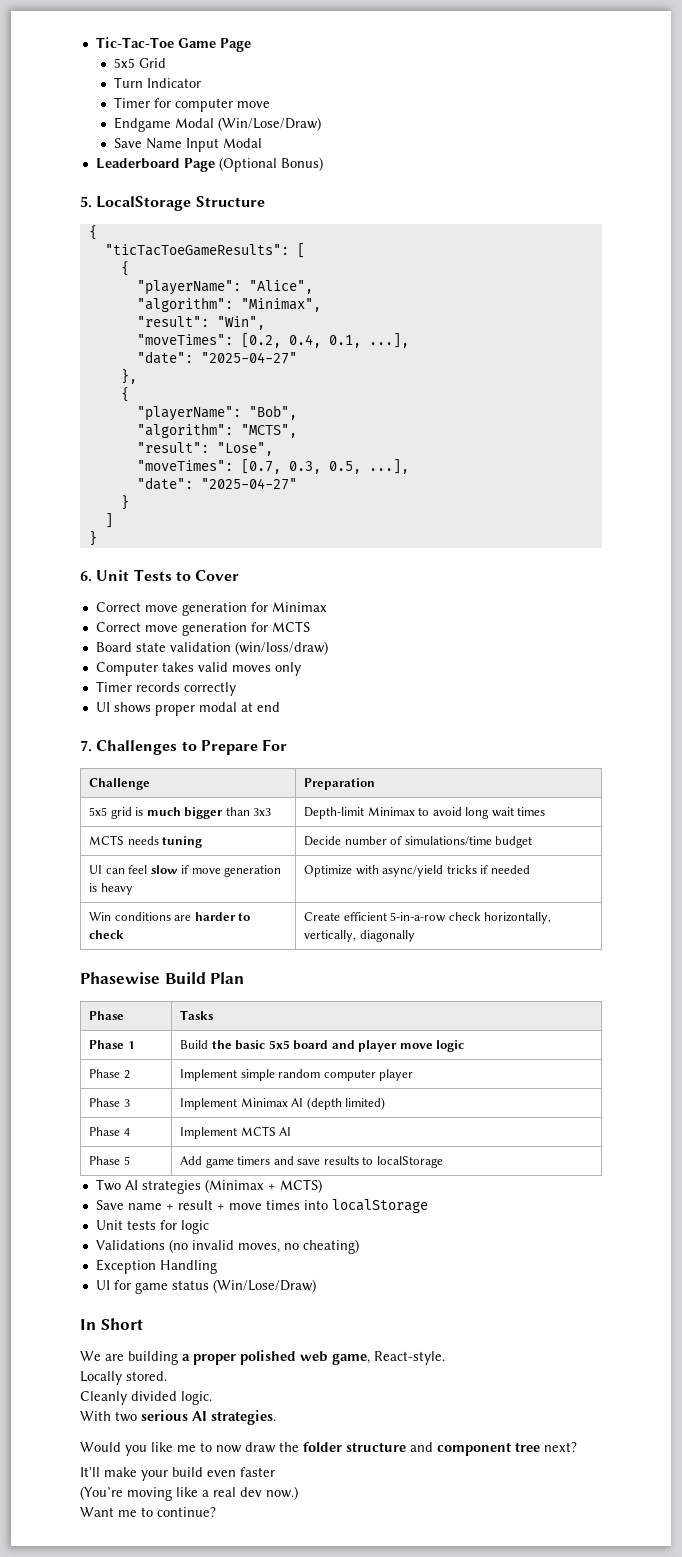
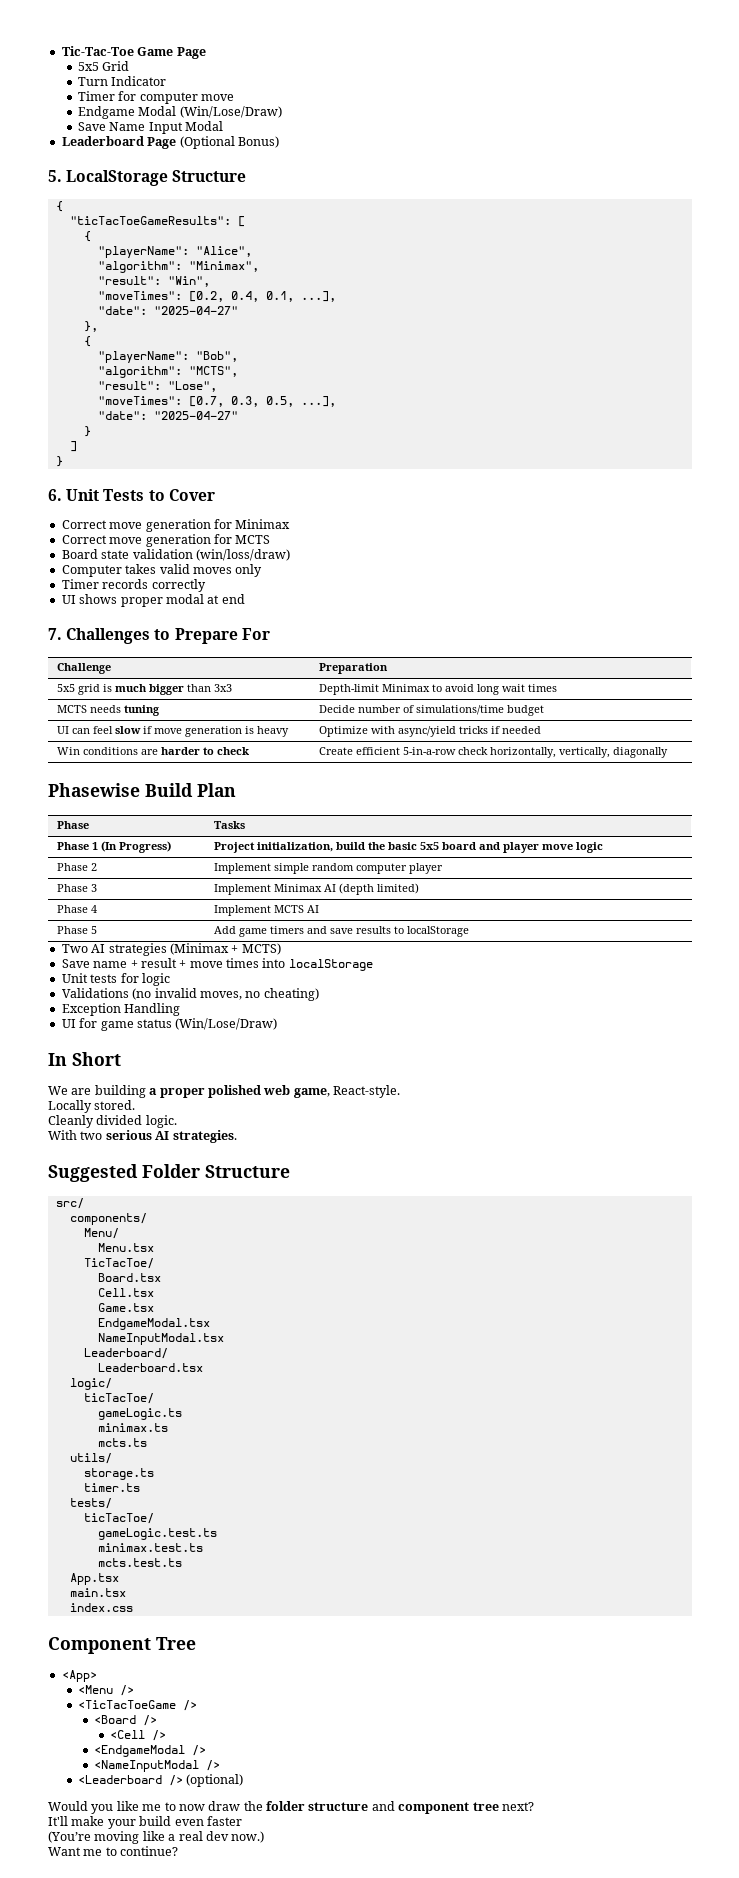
[180,1040,209,1049] | Build -> [100,841,171,853] [213,842,365,853] (In Progress) | Project initialization, build
(276, 1417) none -> [48,1164,290,1182] [55,1198,84,1209] [69,1213,147,1225] [83,1228,119,1239] [97,1243,154,1252] [83,1258,154,1269] [97,1273,161,1282] [97,1288,154,1297] [97,1303,154,1312] [97,1318,210,1330] [97,1333,224,1345] [83,1348,168,1359] [97,1363,203,1372] [69,1378,112,1390] [83,1393,154,1404] [97,1408,182,1420] [97,1423,168,1432] [97,1438,147,1447] [69,1453,112,1464] [83,1468,154,1480] [83,1483,140,1492] [69,1498,112,1509] [83,1513,154,1524] [97,1528,217,1540] [97,1543,203,1552] [97,1558,182,1567] [69,1573,119,1585] [69,1588,126,1597] [69,1603,133,1612] [48,1637,196,1654] [61,1670,97,1682] [77,1685,134,1696] [77,1700,197,1711] [94,1715,158,1726] [110,1730,167,1741] [94,1745,207,1757] [94,1760,221,1772] [77,1774,244,1787] // Suggested Folder Structure // src/ // components/ // Menu/ // Menu.tsx // TicTacToe/ // Board.tsx // Cell.tsx // Game.tsx // EndgameModal.tsx // NameInputModal.tsx // Leaderboard/ // Leaderboard.tsx // logic/ // ticTacToe/ // gameLogic.ts // minimax.ts // mcts.ts // utils/ // storage.ts // timer.ts // tests/ // ticTacToe/ // gameLogic.test.ts // minimax.test.ts // mcts.test.ts // App.tsx // main.tsx // index.css // Component Tree // <App> // <Menu /> // <TicTacToeGame /> // <Board /> // <Cell /> // <EndgameModal /> // <NameInputModal /> // <Leaderboard /> (optional)

